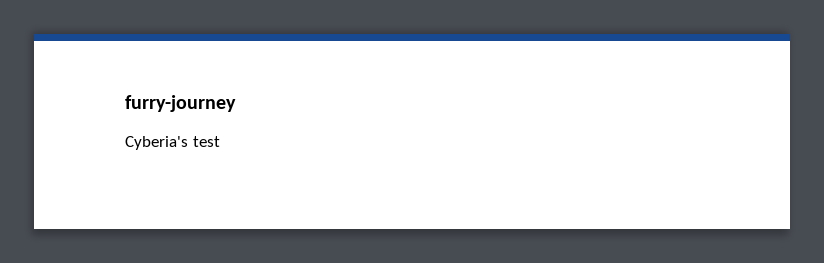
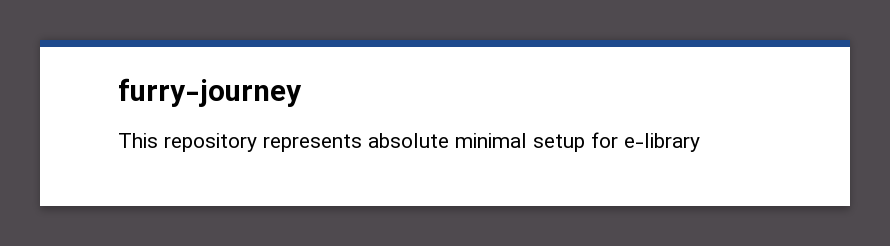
[125,136,220,150] Cyberia's test -> [118,132,700,152] This repository represents absolute minimal setup for e-library

